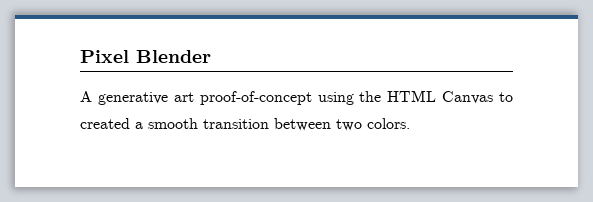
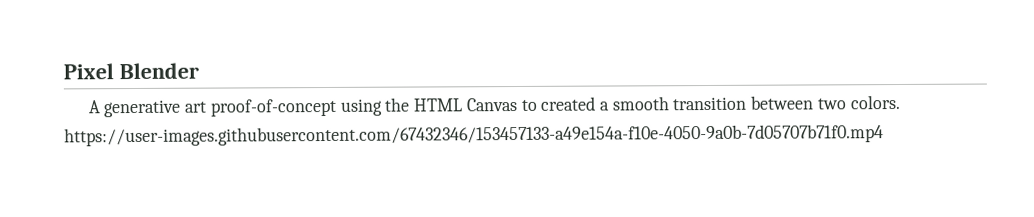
(410, 123) none -> [64,124,884,147] // https://user-images.githubusercontent.com/67432346/153457133-a49e154a-f10e-4050-9a0b-7d05707b71f0.mp4

